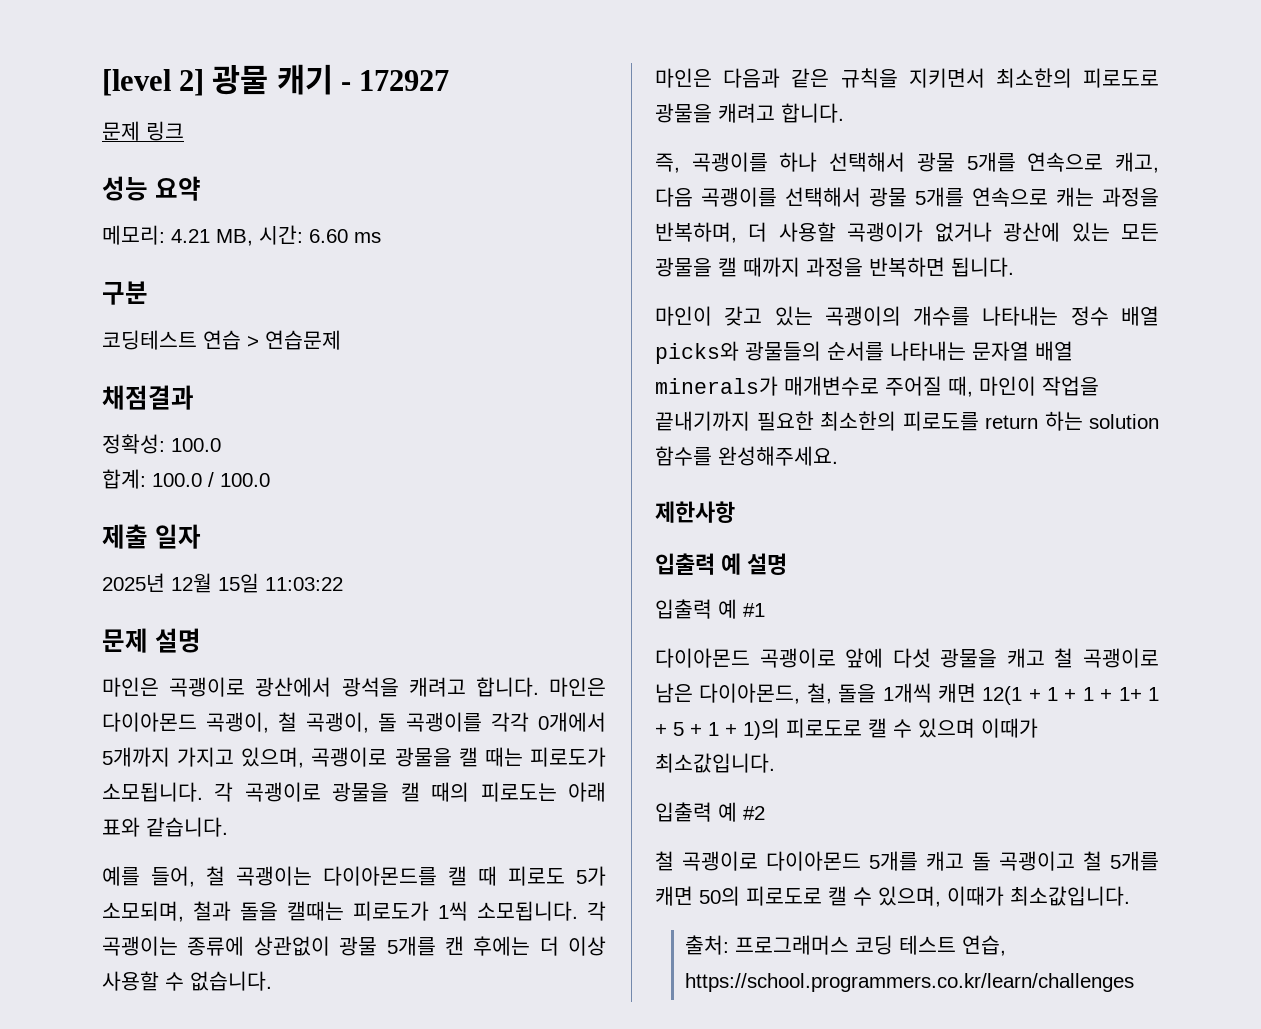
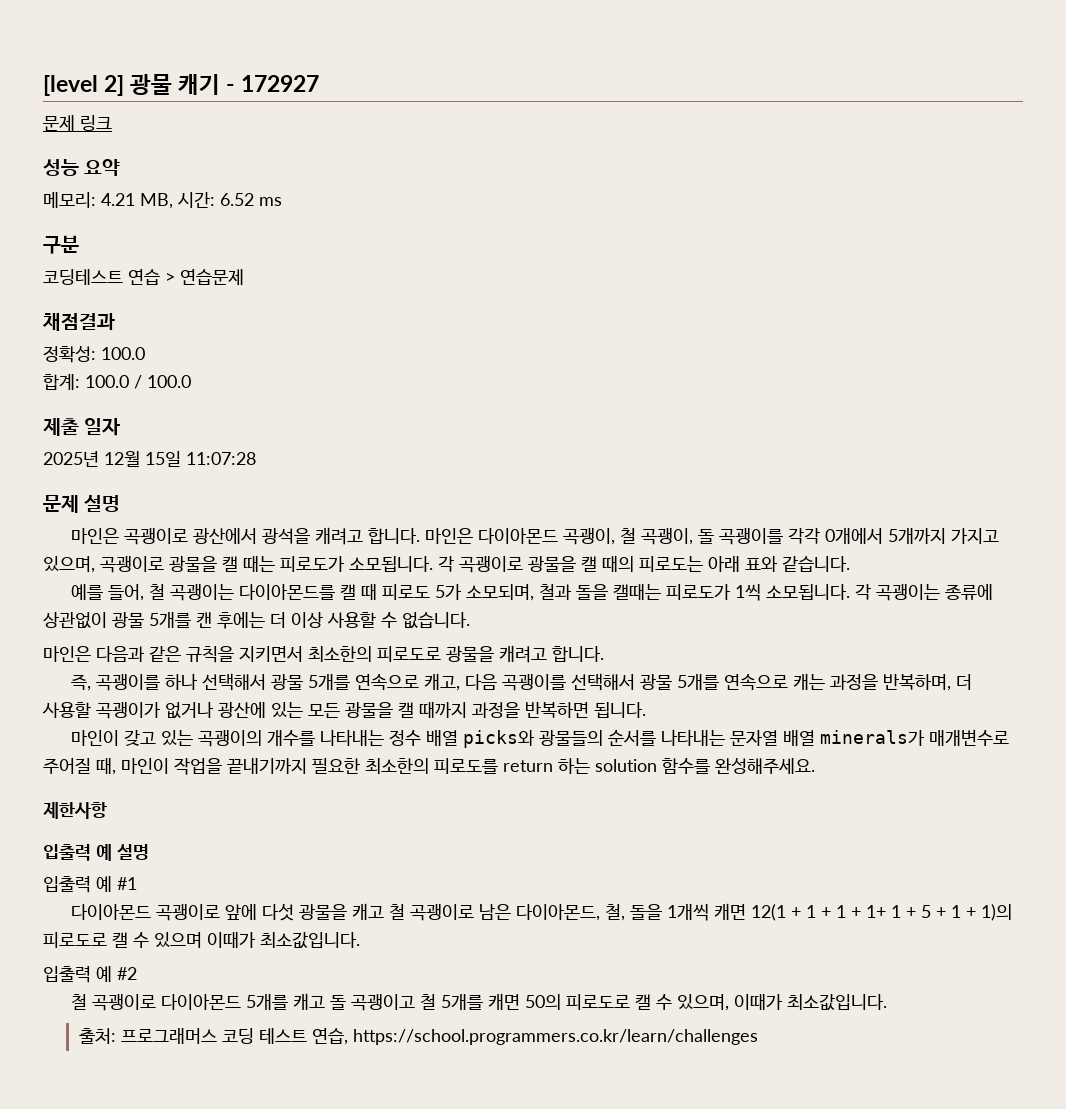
[309,229,348,243] 6.60 -> [220,193,254,206] 6.52
[265,577,343,591] 11:03:22 -> [186,452,256,465] 11:07:28

